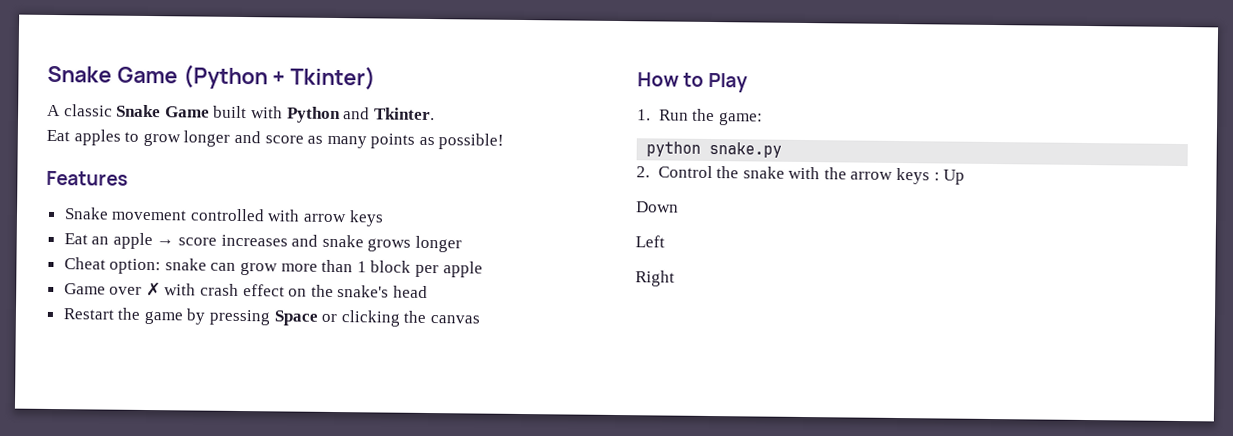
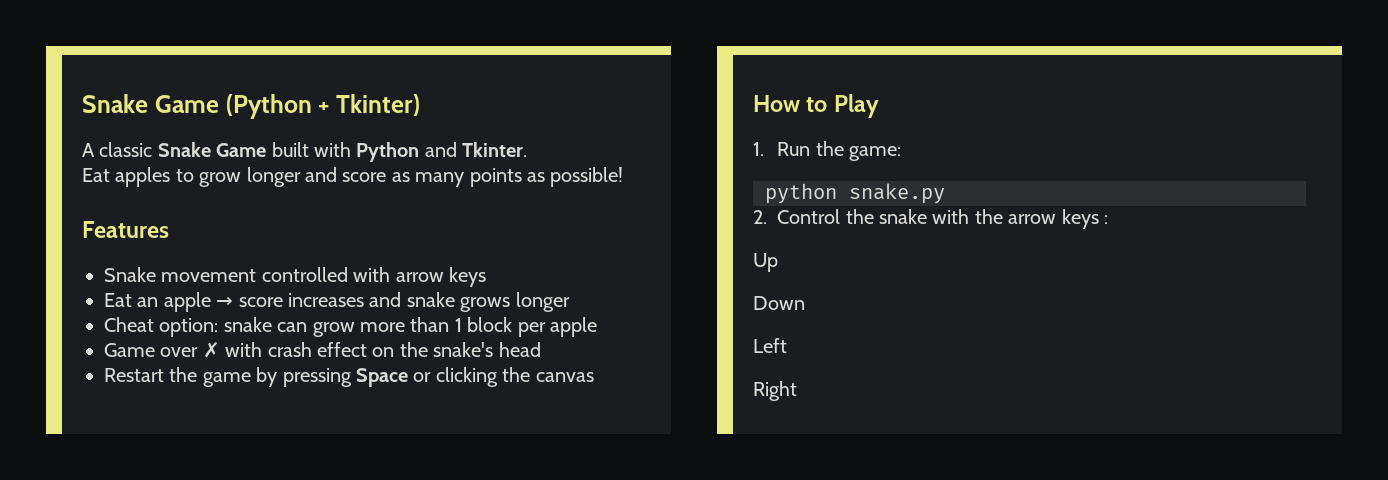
(940, 176) none -> (1108, 219) //

